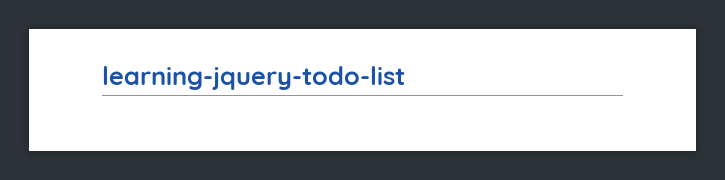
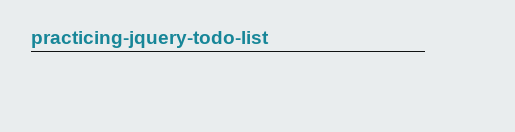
[102,66,405,90] learning-jquery-todo-list -> [31,31,269,48] practicing-jquery-todo-list

